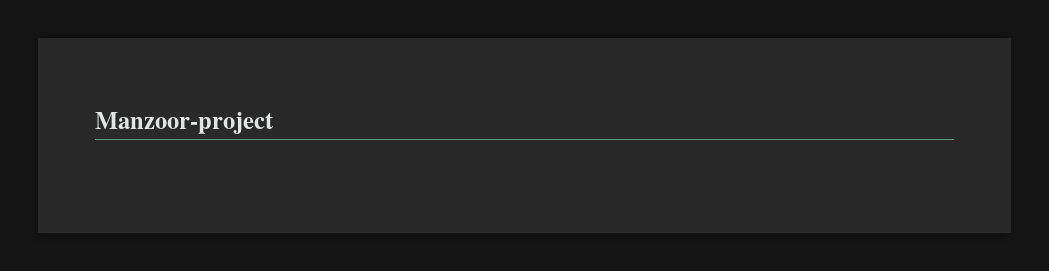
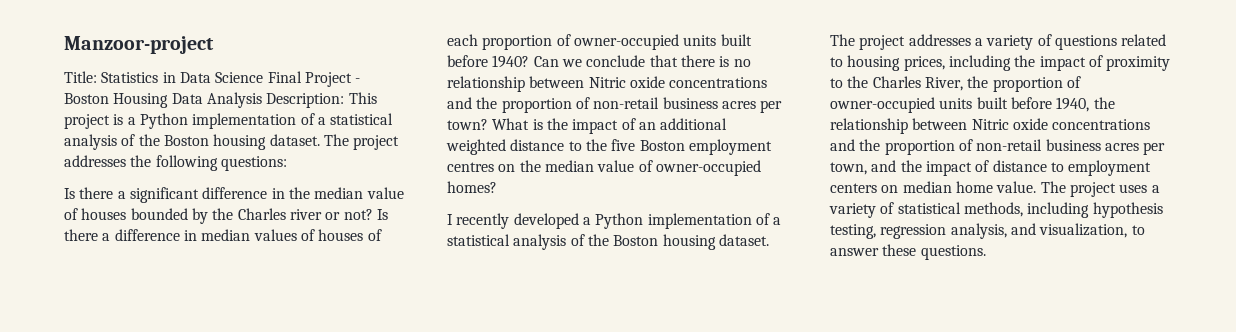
(274, 123) none -> [64,71,361,87] [64,92,377,108] [64,113,394,129] [64,134,400,150] [64,155,287,171] [64,187,404,203] [64,208,388,224] [64,229,382,241] [447,34,752,50] [447,55,751,68] [447,76,768,92] [447,97,783,113] [447,118,728,134] [446,139,772,155] [447,160,761,176] [447,181,497,193] [447,213,782,229] [447,234,769,250] [830,34,1167,50] [830,55,1171,71] [830,76,1081,92] [830,97,1115,113] [830,118,1151,134] [830,139,1166,155] [830,160,1152,176] [830,181,1160,197] [829,202,1163,218] [830,223,1145,239] [830,244,986,260] // Title: Statistics in Data Science Final Project - Boston Housing Data Analysis Description: This project is a Python implementation of a statistical analysis of the Boston housing dataset. The project addresses the following questions: // Is there a significant difference in the median value of houses bounded by the Charles river or not? Is there a difference in median values of houses of each proportion of owner-occupied units built before 1940? Can we conclude that there is no relationship between Nitric oxide concentrations and the proportion of non-retail business acres per town? What is the impact of an additional weighted distance to the five Boston employment centres on the median value of owner-occupied homes? // I recently developed a Python implementation of a statistical analysis of the Boston housing dataset. The project addresses a variety of questions related to housing prices, including the impact of proximity to the Charles River, the proportion of owner-occupied units built before 1940, the relationship between Nitric oxide concentrations and the proportion of non-retail business acres per town, and the impact of distance to employment centers on median home value. The project uses a variety of statistical methods, including hypothesis testing, regression analysis, and visualization, to answer these questions.

